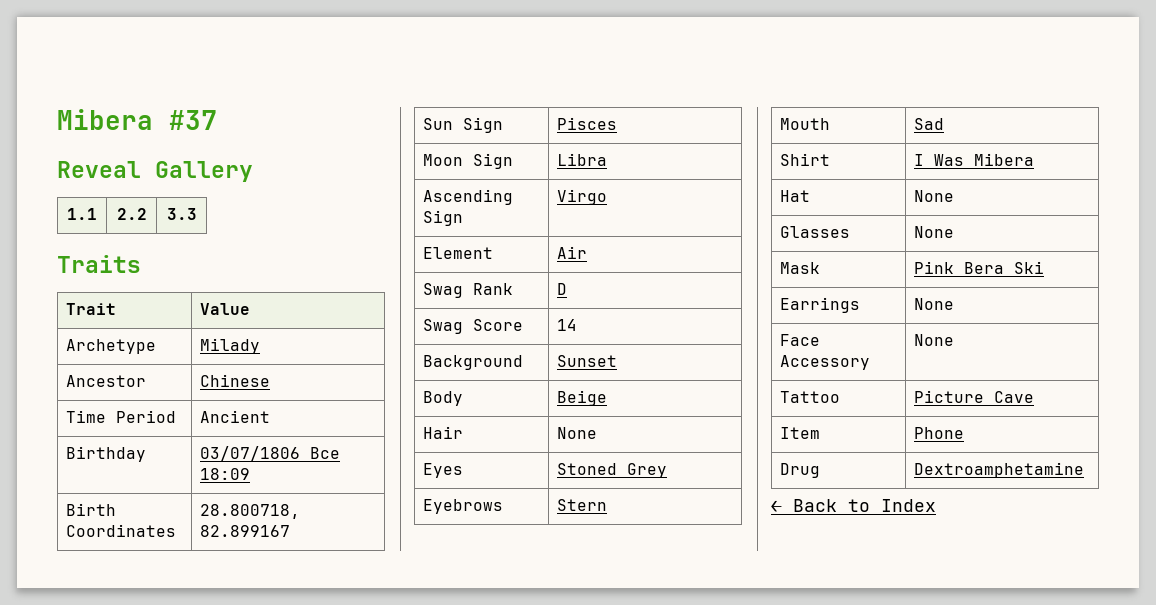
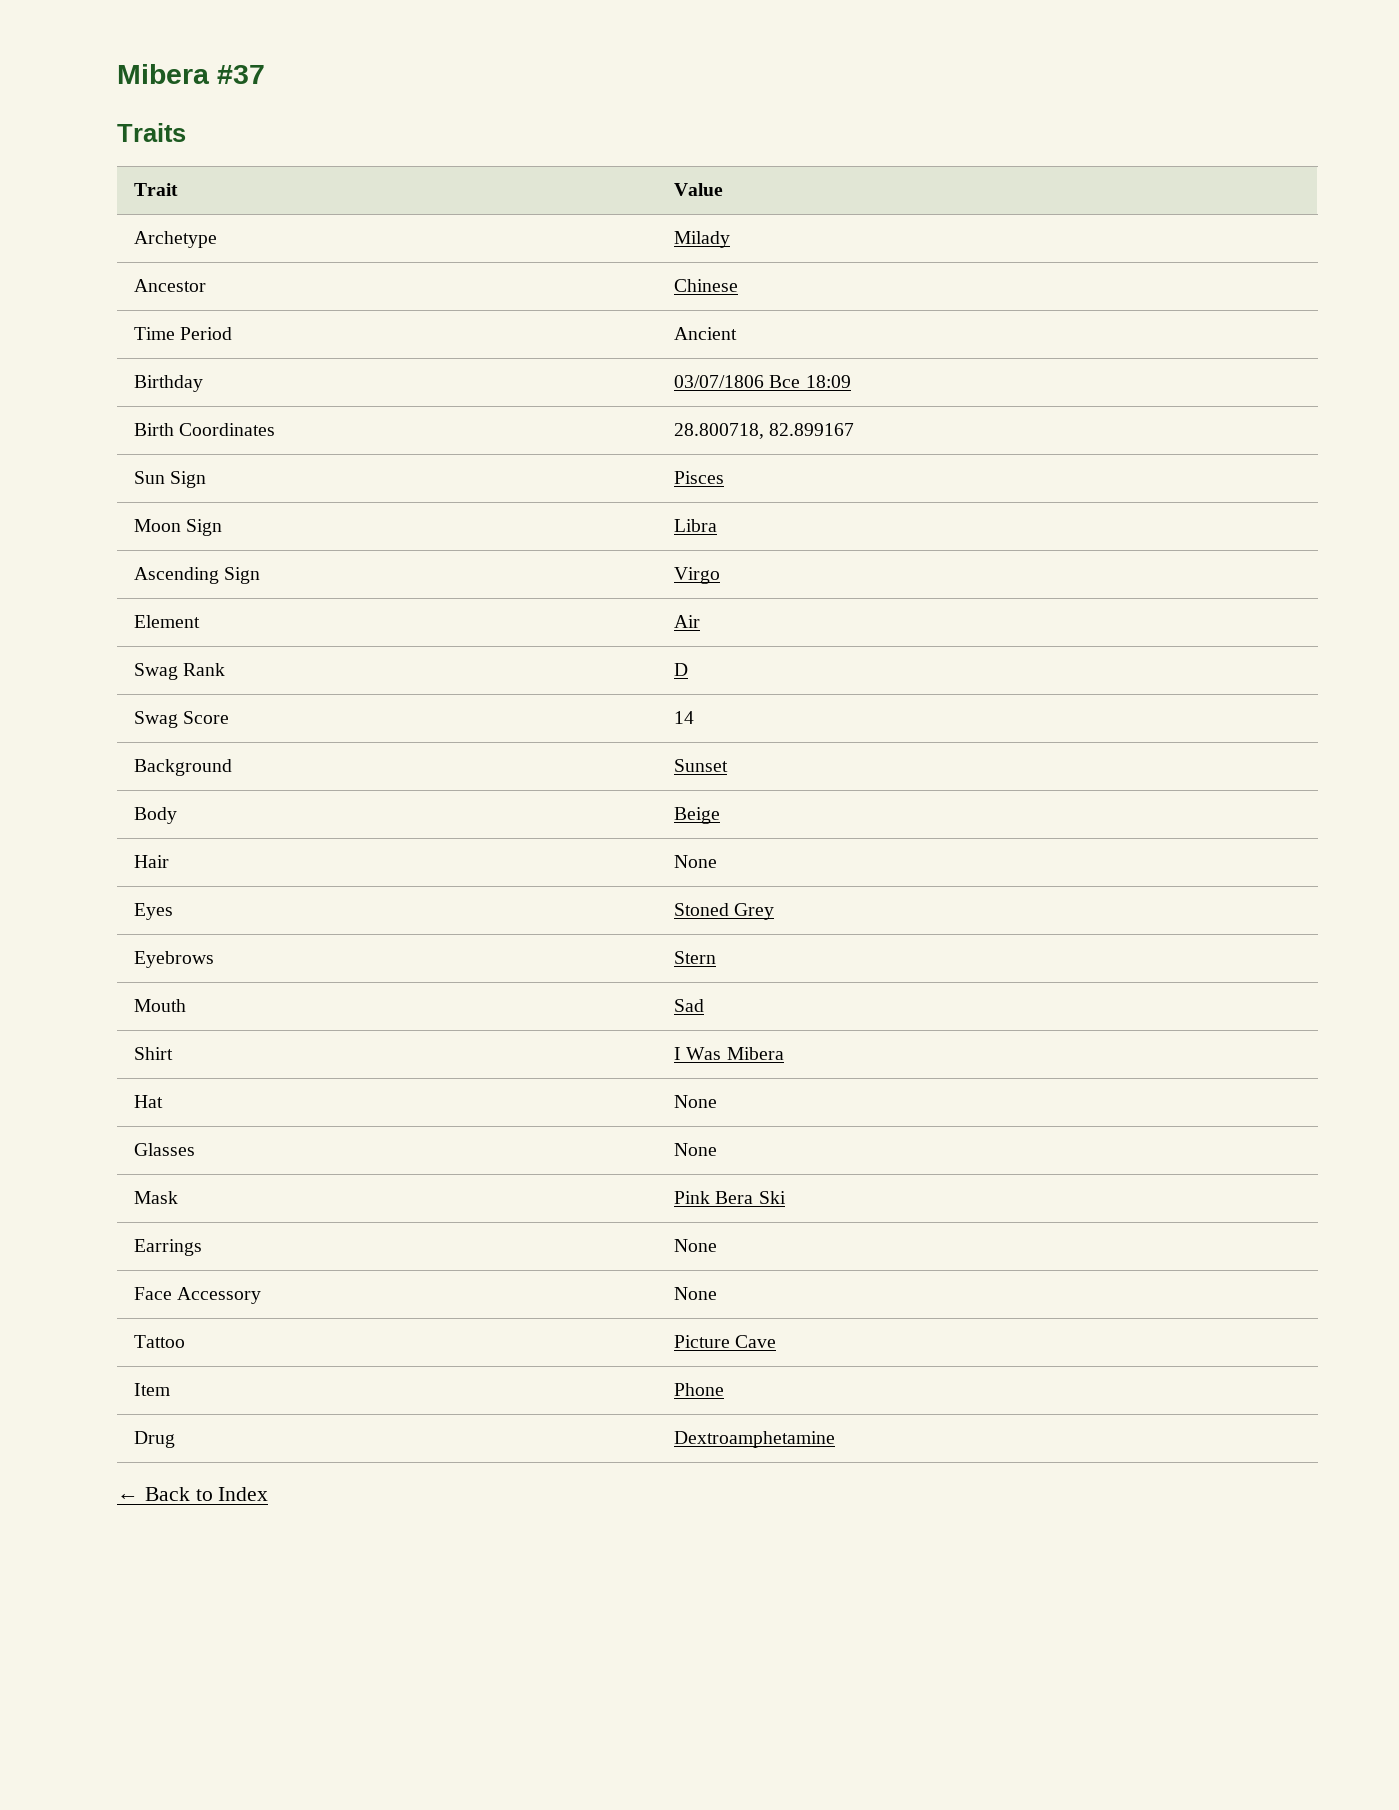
[57,161,253,182] [67,208,97,220] [116,208,147,220] [166,208,197,220] // Reveal Gallery // 1.1 | 2.2 | 3.3 -> (265, 74) none

